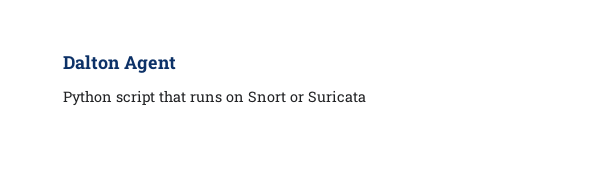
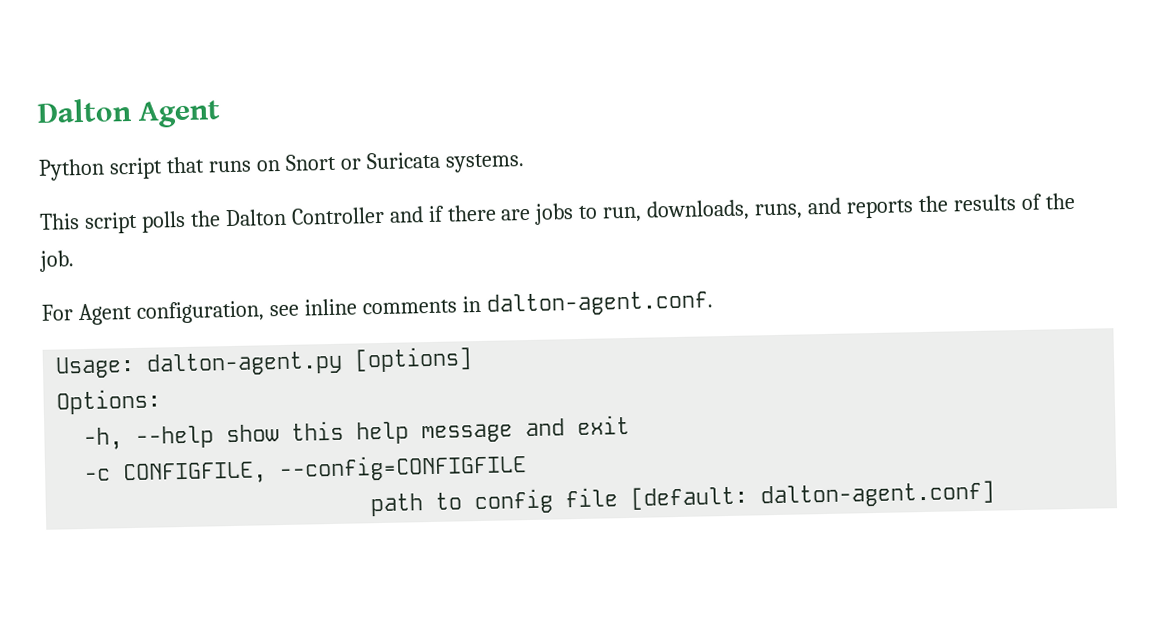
(366, 96) none -> [444,153,525,173] [39,192,1075,234] [39,250,75,272] [41,290,713,326] [55,346,474,379] [56,388,162,415] [83,414,631,451] [84,453,528,486] [370,480,996,517] systems. // This script polls the Dalton Controller and if there are jobs to run, downloads, runs, and reports the results of the job. // For Agent configuration, see inline comments in dalton-agent.conf. // Usage: dalton-agent.py [options] // Options: // -h, --help show this help message and exit // -c CONFIGFILE, --config=CONFIGFILE // path to config file [default: dalton-agent.conf]

